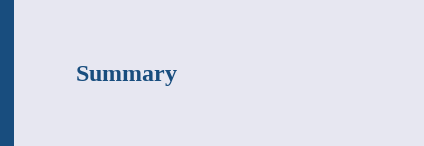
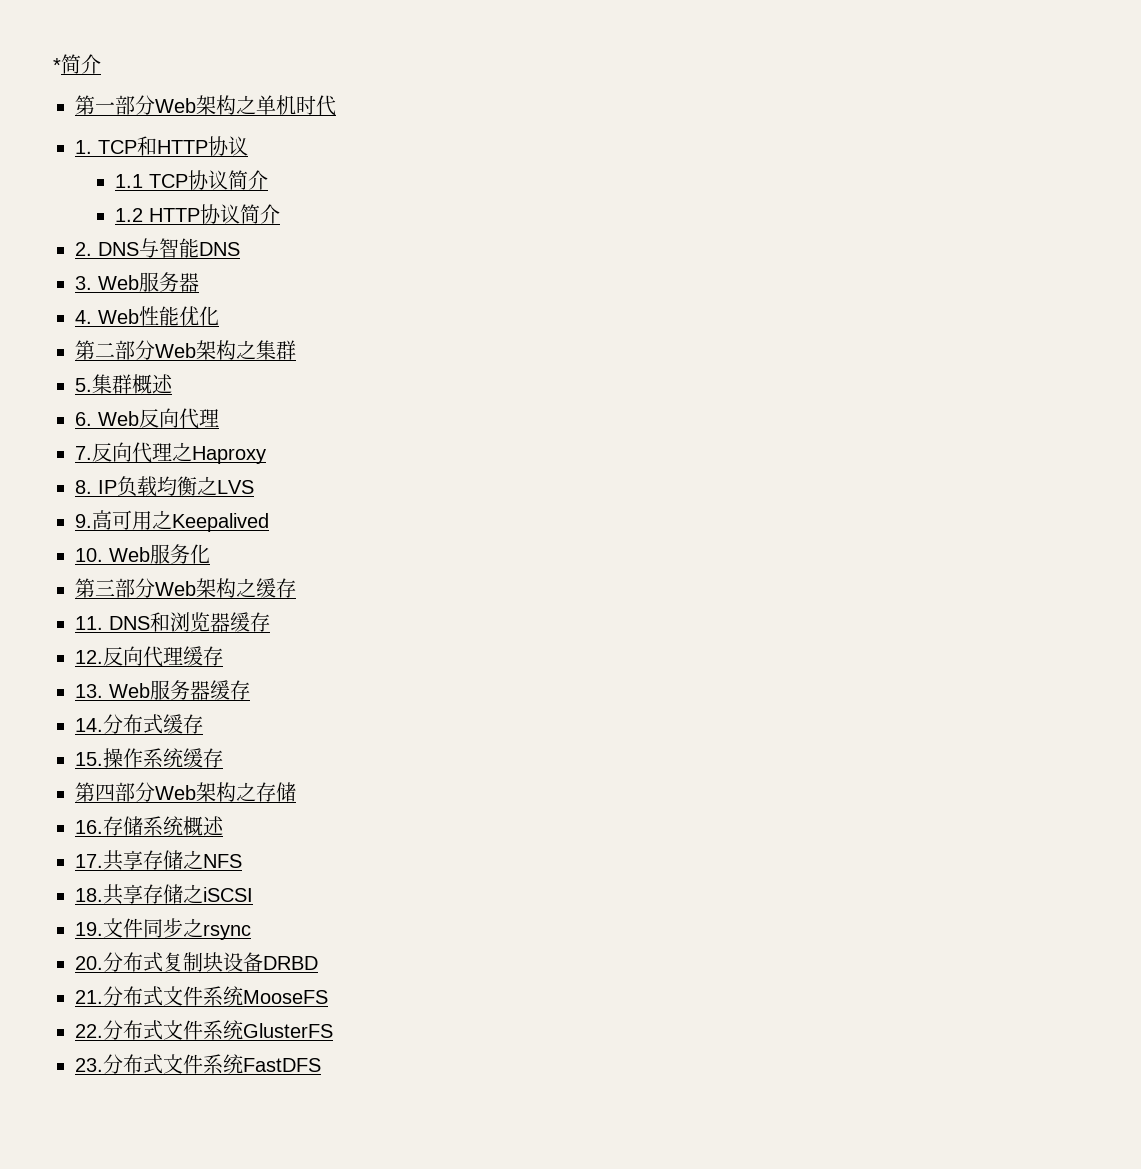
[76,66,177,86] Summary -> [53,54,101,74] [75,95,336,116] [75,136,248,156] [114,170,268,190] [114,204,280,224] [75,238,240,258] [75,272,199,292] [75,306,219,326] [75,340,296,360] [75,374,173,394] [75,408,219,429] [75,442,266,464] [75,476,254,497] [75,510,269,532] [75,544,210,564] [75,578,296,598] [75,612,270,632] [75,646,223,667] [75,680,250,700] [75,714,203,734] [75,748,223,768] [75,782,296,802] [75,816,224,836] [75,850,242,871] [75,884,253,905] [75,918,251,940] [75,952,318,972] [75,986,328,1006] [75,1020,333,1040] [75,1054,321,1074] *简介 // 第一部分Web架构之单机时代 // 1. TCP和HTTP协议 // 1.1 TCP协议简介 // 1.2 HTTP协议简介 // 2. DNS与智能DNS // 3. Web服务器 // 4. Web性能优化 // 第二部分Web架构之集群 // 5.集群概述 // 6. Web反向代理 // 7.反向代理之Haproxy // 8. IP负载均衡之LVS // 9.高可用之Keepalived // 10. Web服务化 // 第三部分Web架构之缓存 // 11. DNS和浏览器缓存 // 12.反向代理缓存 // 13. Web服务器缓存 // 14.分布式缓存 // 15.操作系统缓存 // 第四部分Web架构之存储 // 16.存储系统概述 // 17.共享存储之NFS // 18.共享存储之iSCSI // 19.文件同步之rsync // 20.分布式复制块设备DRBD // 21.分布式文件系统MooseFS // 22.分布式文件系统GlusterFS // 23.分布式文件系统FastDFS

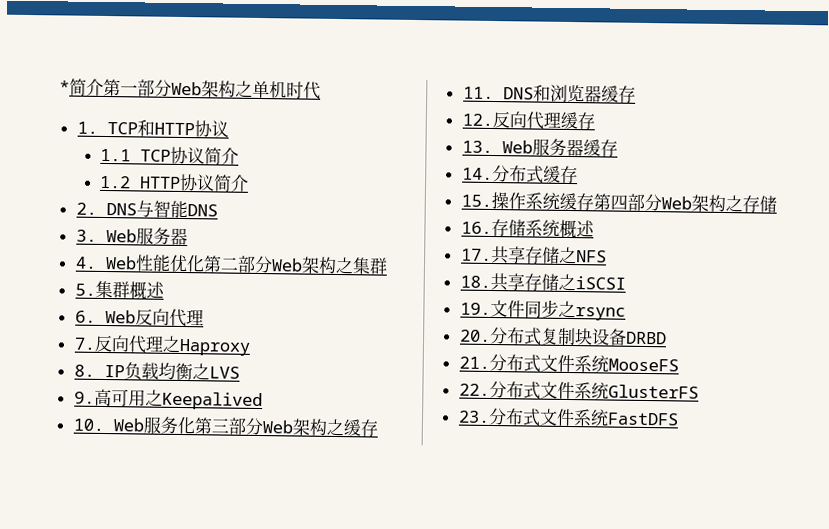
(101, 64) // -> (104, 87) none
(219, 316) // -> (205, 264) none
(210, 554) // -> (196, 425) none
(223, 758) // -> (594, 202) none

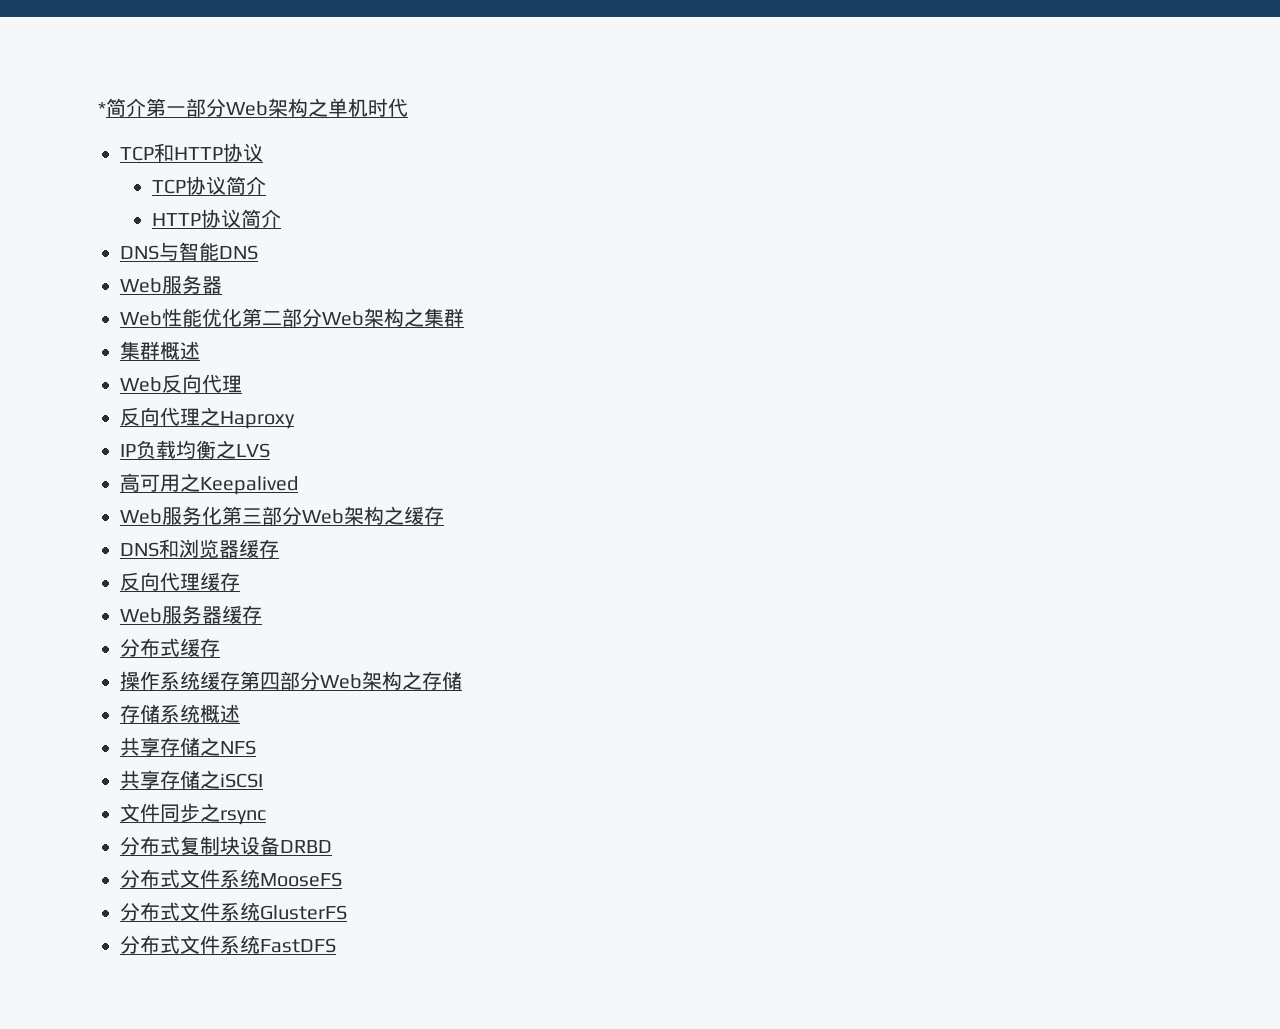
[76,121,98,134] 1. -> (408, 107) none
[99,148,131,162] 1.1 -> (263, 152) none
[98,175,131,189] 1.2 -> (267, 185) none
[75,202,97,215] 2. -> (282, 218) none
[75,229,97,242] 3. -> (258, 252) none
[74,256,97,269] 4. -> (222, 285) none
[74,283,96,296] 5. -> (464, 317) none
[74,310,96,323] 6. -> (200, 350) none
[73,337,96,350] 7. -> (242, 384) none
[73,364,95,377] 8. -> (295, 420) none
[73,391,95,404] 9. -> (270, 450) none
[72,418,104,432] 10. -> (298, 485) none
[462,86,494,100] 11. -> (444, 515) none
[461,113,493,126] 12. -> (279, 548) none
[461,140,493,153] 13. -> (240, 581) none
[461,167,493,180] 14. -> (262, 614) none
[460,194,492,207] 15. -> (220, 647) none
[460,221,492,234] 16. -> (462, 680) none
[460,248,492,261] 17. -> (240, 713) none
[459,275,491,288] 18. -> (256, 747) none
[459,302,491,315] 19. -> (263, 780) none
[459,329,491,342] 20. -> (266, 817) none
[458,356,490,369] 21. -> (332, 846) none
[458,383,490,396] 22. -> (342, 879) none
[457,410,490,423] 23. -> (347, 912) none

